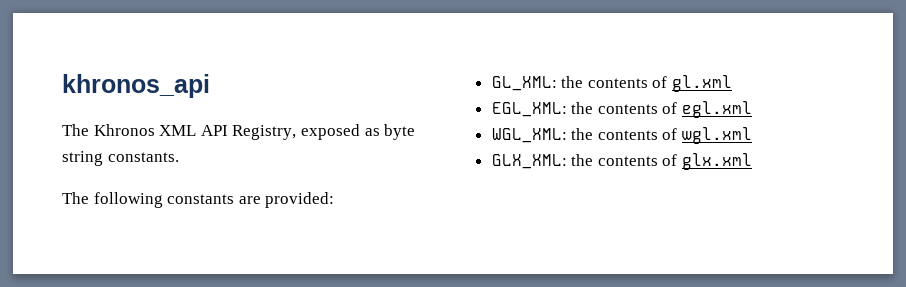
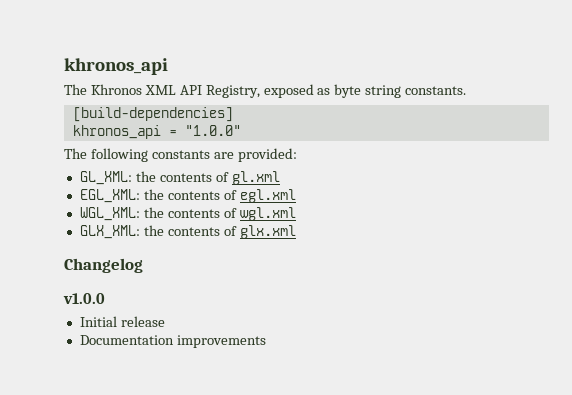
(179, 157) none -> [72,107,233,122] [72,125,241,139] // [build-dependencies] // khronos_api = "1.0.0"
(753, 161) none -> [64,258,143,273] [63,293,105,304] [79,316,165,327] [79,335,266,348] // Changelog // v1.0.0 // Initial release // Documentation improvements

